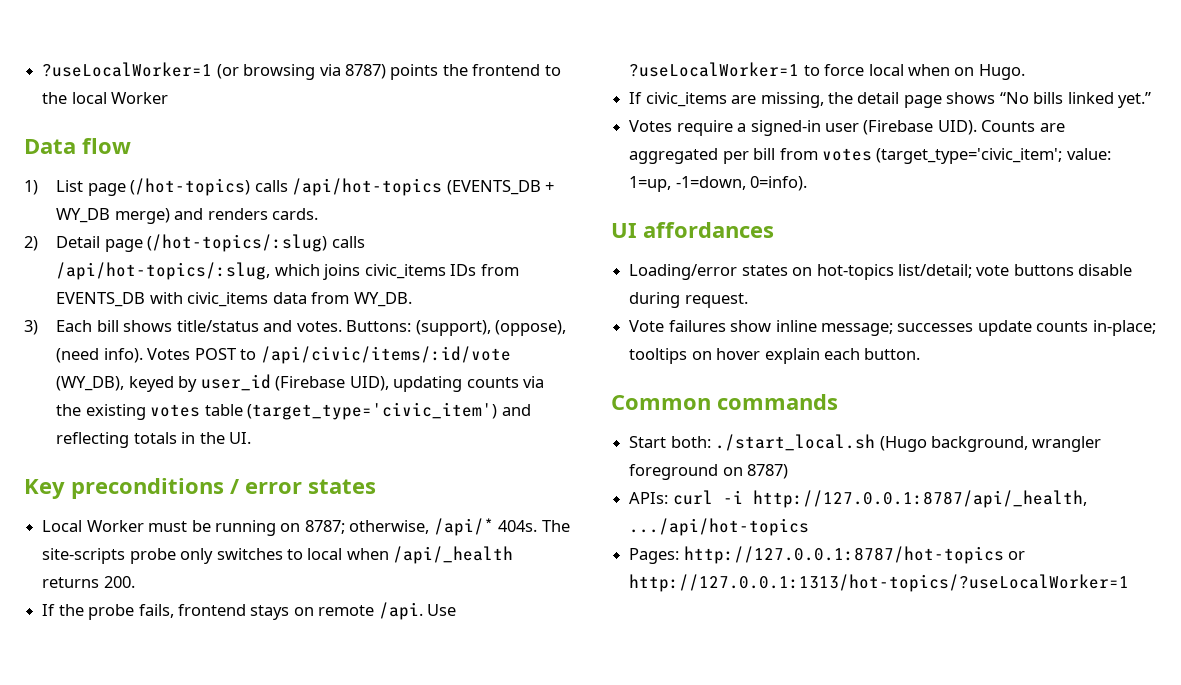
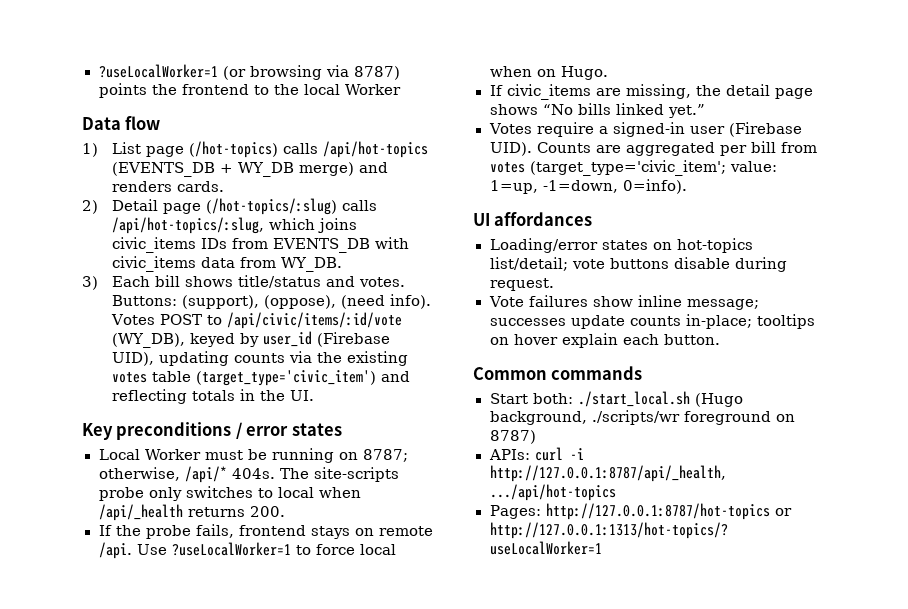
[1032,436,1102,452] wrangler -> [591,410,680,425] ./scripts/wr

